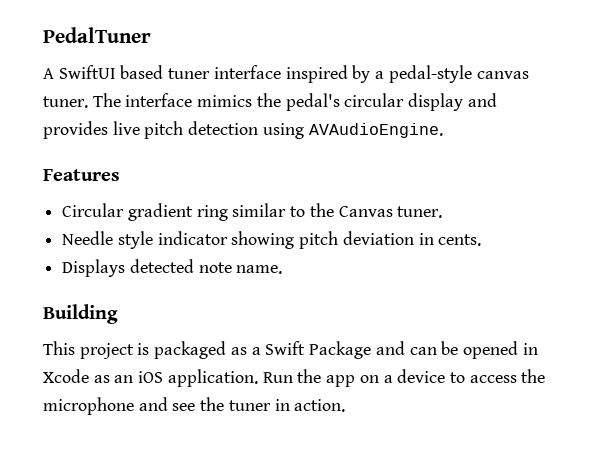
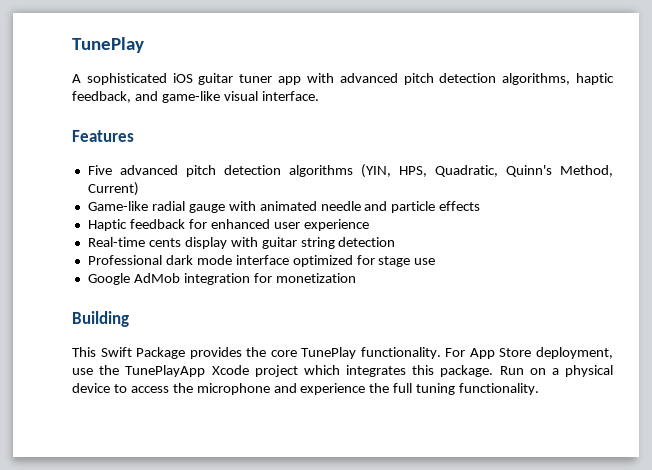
[43,27,151,43] PedalTuner -> [72,37,144,53] TunePlay
[58,65,529,83] [43,93,497,111] [43,121,443,139] [43,169,120,181] [62,203,443,221] [62,231,482,249] [62,259,283,277] [43,304,118,324] [43,341,538,359] [43,369,356,387] SwiftUI based tuner interface inspired by a pedal-style canvas tuner. The interface mimics the pedal's circular display and provides live pitch detection using AVAudioEngine. // Features // Circular gradient ring similar to the Canvas tuner. // Needle style indicator showing pitch deviation in cents. // Displays detected note name. // Building // This project is packaged as a Swift Package and can be opened in Xcode as an iOS application. Run the app -> [86,73,614,85] [72,91,319,103] [72,130,134,142] [87,164,613,178] [87,182,139,196] [87,201,481,213] [87,219,369,231] [87,237,396,249] [87,255,436,267] [87,273,356,285] [72,311,129,327] [72,347,613,359] [72,365,524,377] sophisticated iOS guitar tuner app with advanced pitch detection algorithms, haptic feedback, and game-like visual interface. // Features // Five advanced pitch detection algorithms (YIN, HPS, Quadratic, Quinn's Method, Current) // Game-like radial gauge with animated needle and particle effects // Haptic feedback for enhanced user experience // Real-time cents display with guitar string detection // Professional dark mode interface optimized for stage use // Google AdMob integration for monetization // Building // This Swift Package provides the core TunePlay functionality. For App Store deployment, use the TunePlayApp Xcode project which integrates this package. Run
(393, 379) none -> [565,365,613,377] physical
[172,397,346,412] see the tuner in action. -> [300,383,540,395] experience the full tuning functionality.

